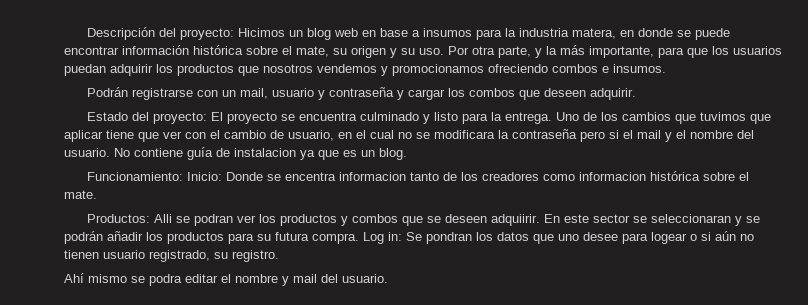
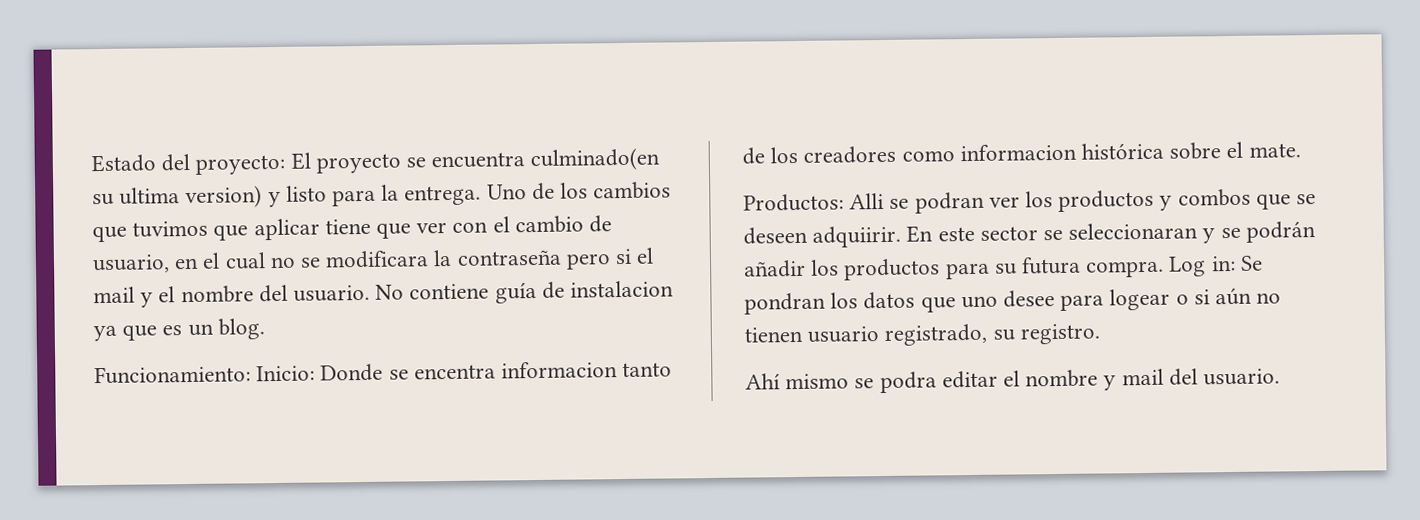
[86,27,730,40] [64,45,782,58] [64,64,666,76] [86,87,636,100] Descripción del proyecto: Hicimos un blog web en base a insumos para la industria matera, en donde se puede encontrar información histórica sobre el mate, su origen y su uso. Por otra parte, y la más importante, para que los usuarios puedan adquirir los productos que nosotros vendemos y promocionamos ofreciendo combos e insumos. // Podrán registrarse con un mail, usuario y contraseña y cargar los combos que deseen adquirir. // -> (91, 163) none
[359,112,419,121] culminado -> [530,147,661,172] [92,185,263,209] culminado(en su ultima version)

